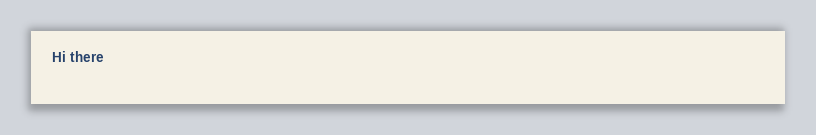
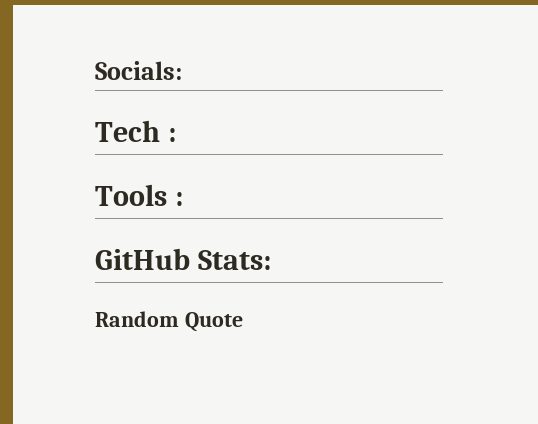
[52,51,104,62] Hi there -> [95,61,182,80] [95,120,176,142] [95,184,183,206] [95,248,271,270] [95,311,243,332] Socials: // Tech : // Tools : // GitHub Stats: // Random Quote

